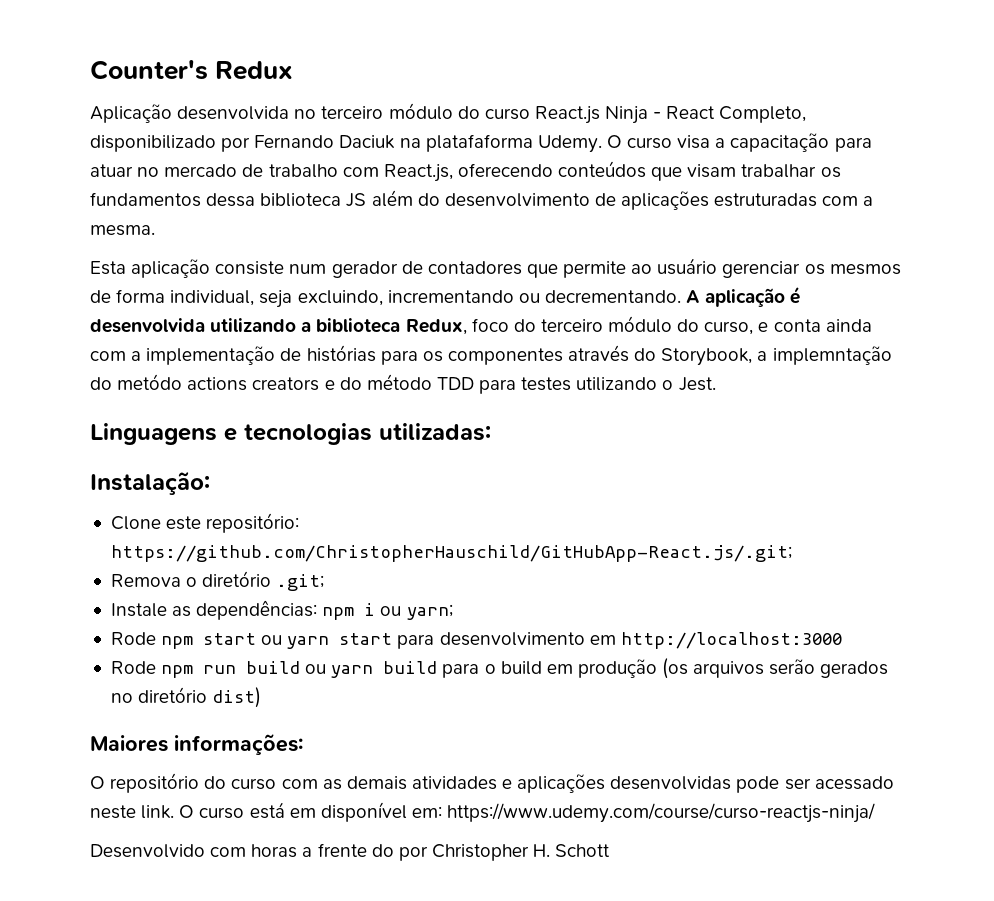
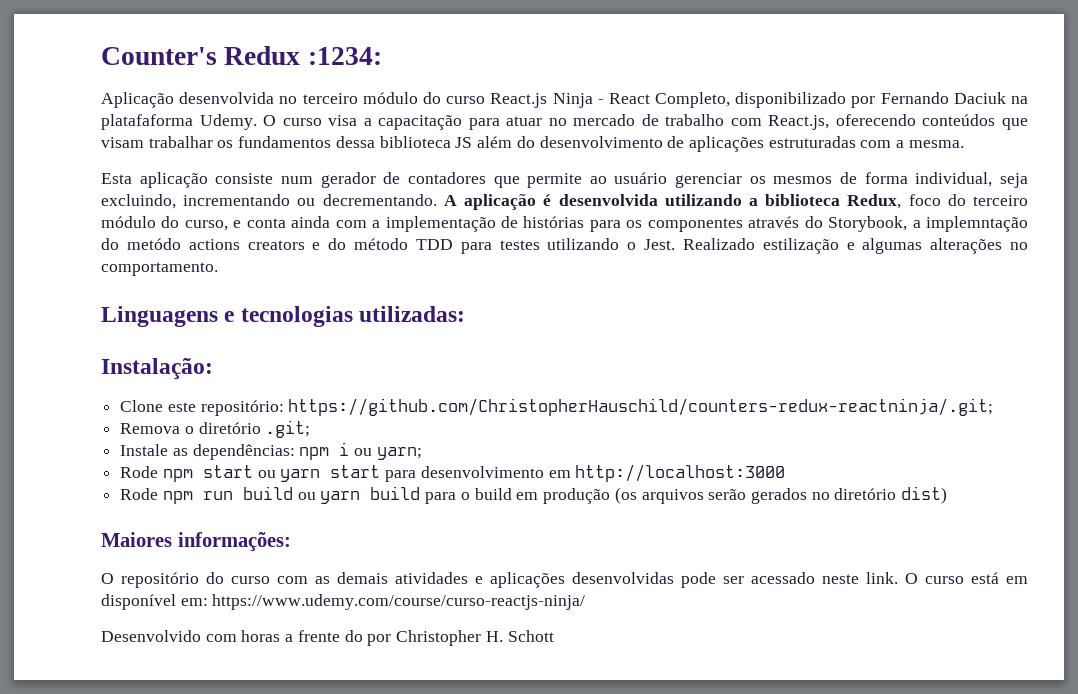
(294, 70) none -> [307,47,382,65] :1234:
(716, 384) none -> [682,238,1029,254] [101,262,218,276] Realizado estilização e algumas alterações no comportamento.
[110,545,792,562] https://github.com/ChristopherHauschild/GitHubApp-React.js/.git; -> [288,398,994,416] https://github.com/ChristopherHauschild/counters-redux-reactninja/.git;

